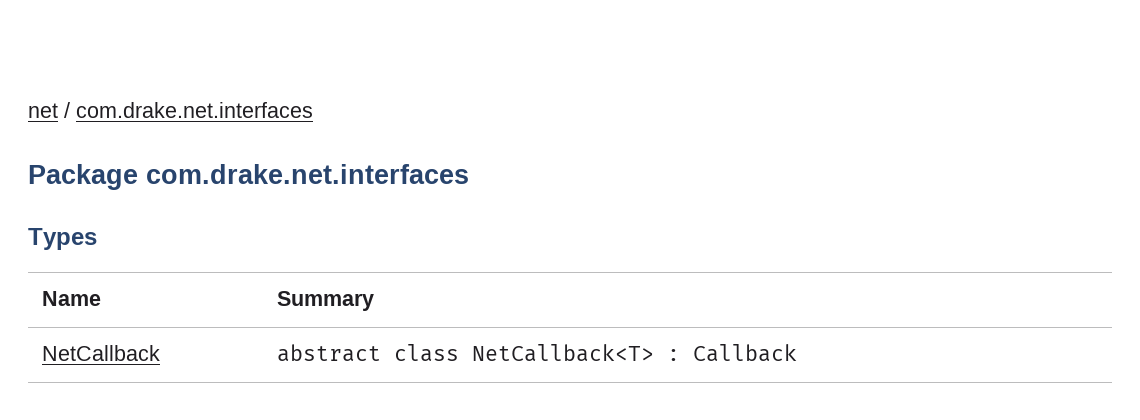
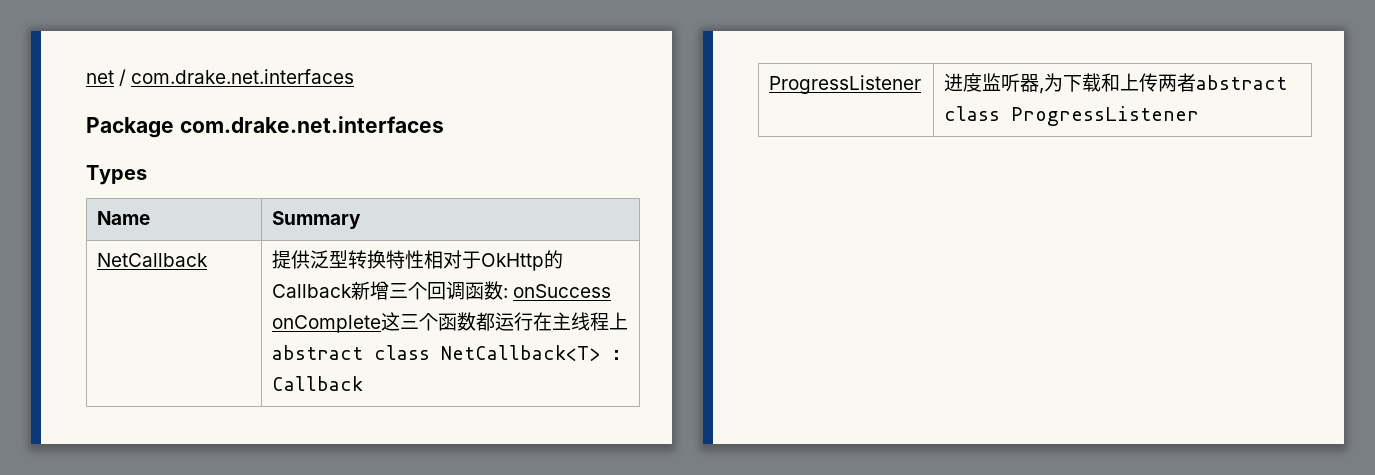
(160, 353) none -> [272,250,564,271] [272,281,612,300] [272,312,629,333] 提供泛型转换特性相对于OkHttp的Callback新增三个回调函数: onSuccess onComplete这三个函数都运行在主线程上
(797, 353) none -> [769,75,922,94] [944,73,1288,94] [944,106,1200,126] // ProgressListener | 进度监听器,为下载和上传两者abstract class ProgressListener

